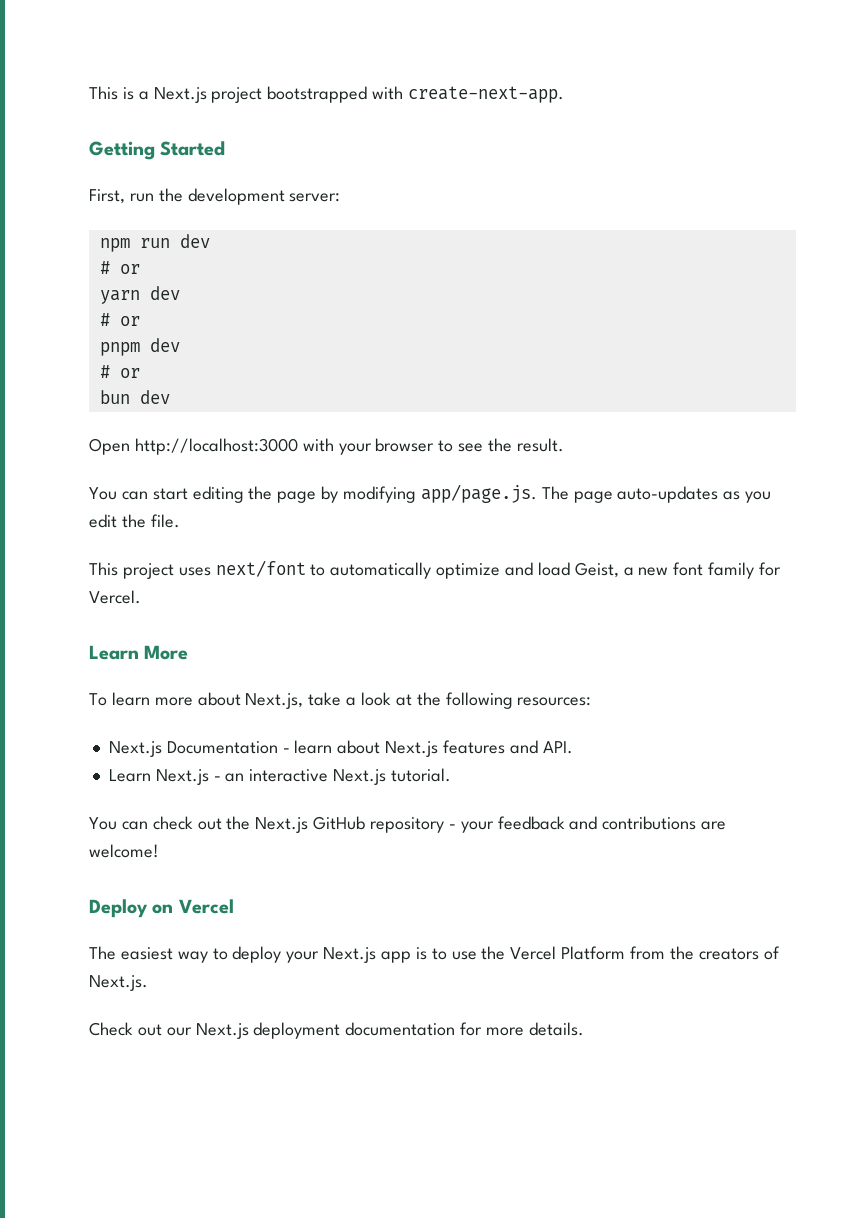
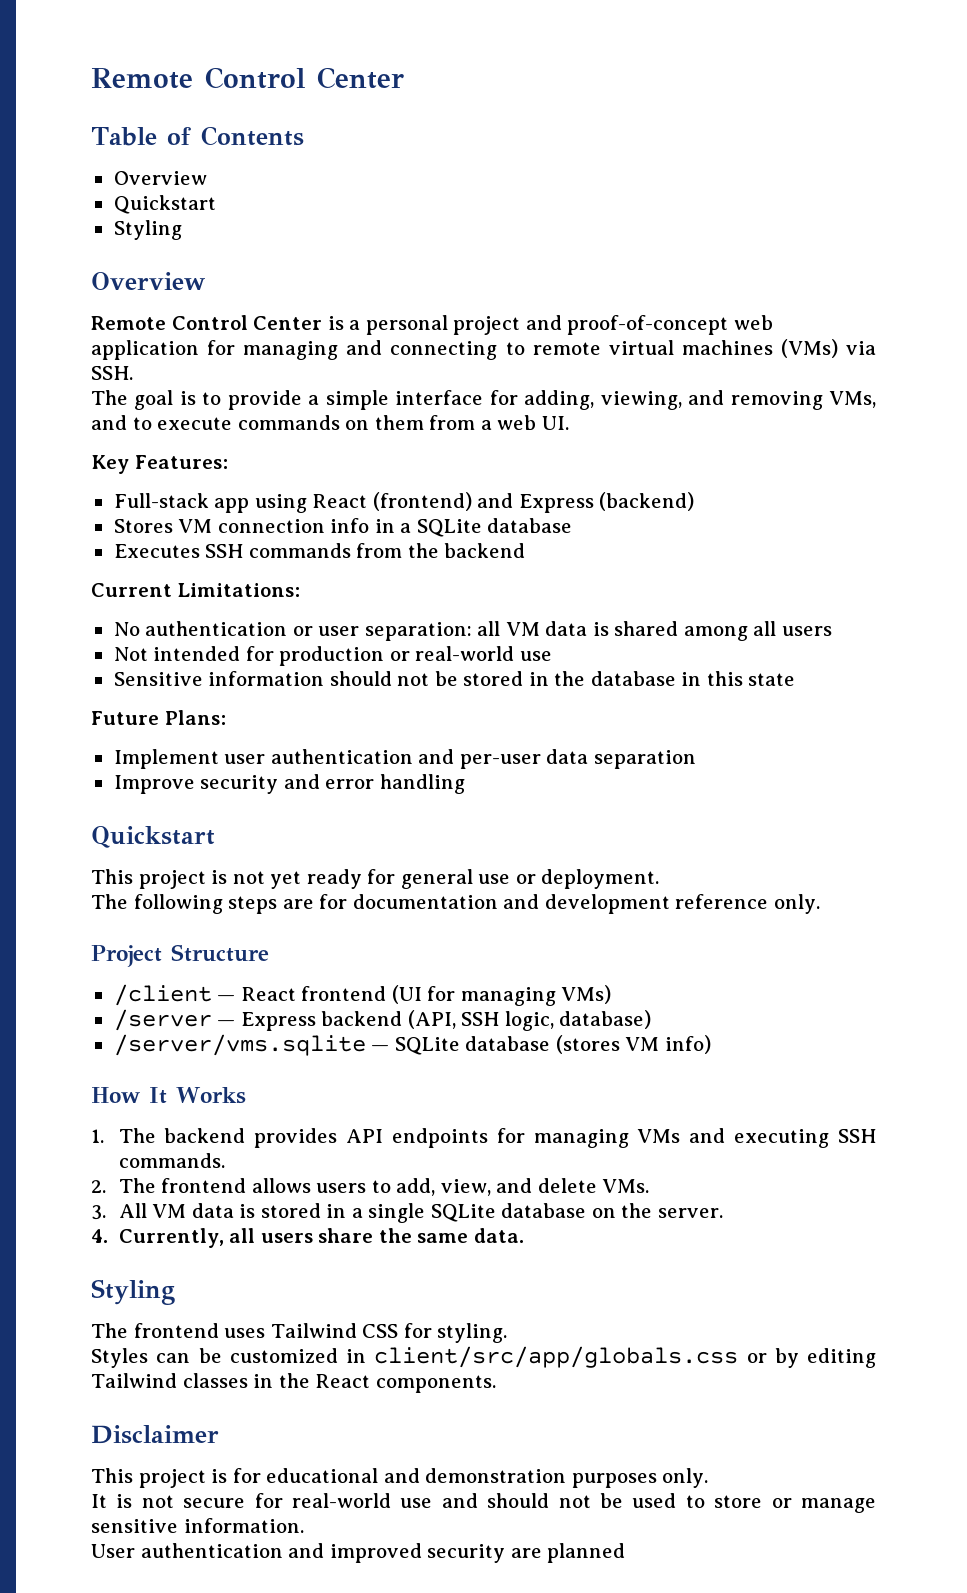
[89,86,565,103] [89,141,226,160] [89,188,341,205] [99,234,210,252] [99,261,140,274] [99,286,180,304] [99,313,140,326] [99,338,180,356] [99,365,140,378] [99,390,170,404] [89,438,564,455] [89,484,772,503] [89,514,180,528] [89,560,782,579] [89,590,141,604] [89,645,189,660] [89,692,592,709] [108,740,573,757] [108,768,451,785] [89,816,727,833] [89,844,159,858] [89,899,234,918] [89,946,780,963] [89,975,148,991] [89,1022,584,1039] This is a Next.js project bootstrapped with create-next-app. // Getting Started // First, run the development server: // npm run dev // # or // yarn dev // # or // pnpm dev // # or // bun dev // Open http://localhost:3000 with your browser to see the result. // You can start editing the page by modifying app/page.js. The page auto-updates as you edit the file. // This project uses next/font to automatically optimize and load Geist, a new font family for Vercel. // Learn More // To learn more about Next.js, take a look at the following resources: // Next.js Documentation - learn about Next.js features and API. // Learn Next.js - an interactive Next.js tutorial. // You can check out the Next.js GitHub repository - your feedback and contributions are welcome! // Deploy on Vercel // The easiest way to deploy your Next.js app is to use the Vercel Platform from the creators of Next.js. // Check out our Next.js deployment documentation for more details. -> [91,67,404,89] [91,126,304,146] [113,171,207,185] [113,195,216,214] [113,220,182,240] [91,272,205,290] [91,315,773,335] [91,339,877,360] [91,366,133,380] [91,390,876,410] [91,415,569,430] [91,455,228,474] [113,492,695,513] [113,518,573,537] [113,543,526,558] [91,583,300,597] [113,621,832,641] [113,646,552,666] [113,671,796,686] [91,710,226,725] [113,749,696,769] [113,774,465,794] [91,826,215,848] [91,869,660,889] [91,894,820,914] [91,944,269,967] [113,984,612,1006] [113,1009,652,1031] [113,1034,711,1056] [91,1087,246,1104] [91,1128,876,1148] [118,1153,225,1168] [91,1178,650,1196] [91,1203,723,1223] [91,1228,524,1248] [91,1279,175,1305] [91,1323,508,1343] [91,1346,876,1368] [91,1373,496,1393] [91,1425,219,1444] [91,1468,709,1488] [91,1493,876,1513] [91,1518,304,1533] [91,1543,626,1563] Remote Control Center // Table of Contents // Overview // Quickstart // Styling // Overview // Remote Control Center is a personal project and proof-of-concept web application for managing and connecting to remote virtual machines (VMs) via SSH. // The goal is to provide a simple interface for adding, viewing, and removing VMs, and to execute commands on them from a web UI. // Key Features: // Full-stack app using React (frontend) and Express (backend) // Stores VM connection info in a SQLite database // Executes SSH commands from the backend // Current Limitations: // No authentication or user separation: all VM data is shared among all users // Not intended for production or real-world use // Sensitive information should not be stored in the database in this state // Future Plans: // Implement user authentication and per-user data separation // Improve security and error handling // Quickstart // This project is not yet ready for general use or deployment. // The following steps are for documentation and development reference only. // Project Structure // /client — React frontend (UI for managing VMs) // /server — Express backend (API, SSH logic, database) // /server/vms.sqlite — SQLite database (stores VM info) // How It Works // 1. The backend provides API endpoints for managing VMs and executing SSH commands. // 2. The frontend allows users to add, view, and delete VMs. // 3. All VM data is stored in a single SQLite database on the server. // 4. Currently, all users share the same data. // Styling // The frontend uses Tailwind CSS for styling. // Styles can be customized in client/src/app/globals.css or by editing Tailwind classes in the React components. // Disclaimer // This project is for educational and demonstration purposes only. // It is not secure for real-world use and should not be used to store or manage sensitive information. // User authentication and improved security are planned

